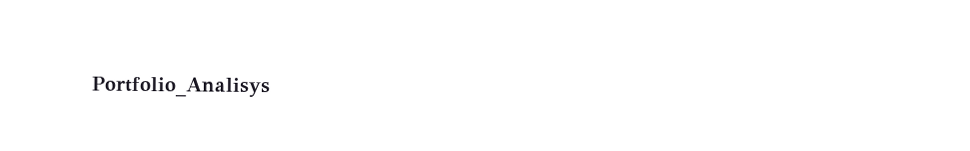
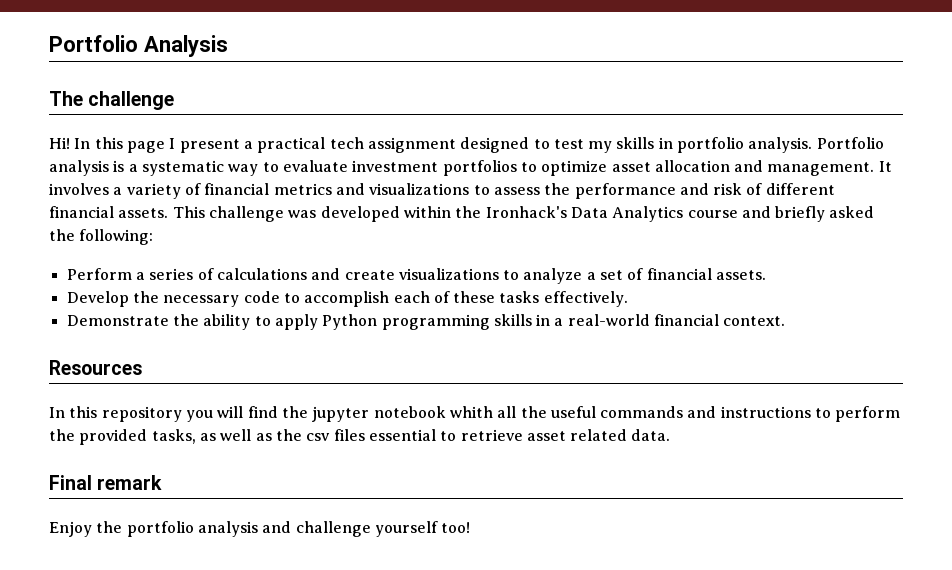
[91,76,270,98] Portfolio_Analisys -> [49,35,228,57] [49,91,175,110] [49,137,884,153] [49,160,892,176] [49,183,835,199] [49,206,875,222] [49,229,154,245] [66,268,767,284] [66,291,628,307] [66,314,786,330] [49,360,142,375] [49,406,901,422] [49,429,671,445] [49,475,163,490] [49,521,471,537] Portfolio Analysis // The challenge // Hi! In this page I present a practical tech assignment designed to test my skills in portfolio analysis. Portfolio analysis is a systematic way to evaluate investment portfolios to optimize asset allocation and management. It involves a variety of financial metrics and visualizations to assess the performance and risk of different financial assets. This challenge was developed within the Ironhack's Data Analytics course and briefly asked the following: // Perform a series of calculations and create visualizations to analyze a set of financial assets. // Develop the necessary code to accomplish each of these tasks effectively. // Demonstrate the ability to apply Python programming skills in a real-world financial context. // Resources // In this repository you will find the jupyter notebook whith all the useful commands and instructions to perform the provided tasks, as well as the csv files essential to retrieve asset related data. // Final remark // Enjoy the portfolio analysis and challenge yourself too!

